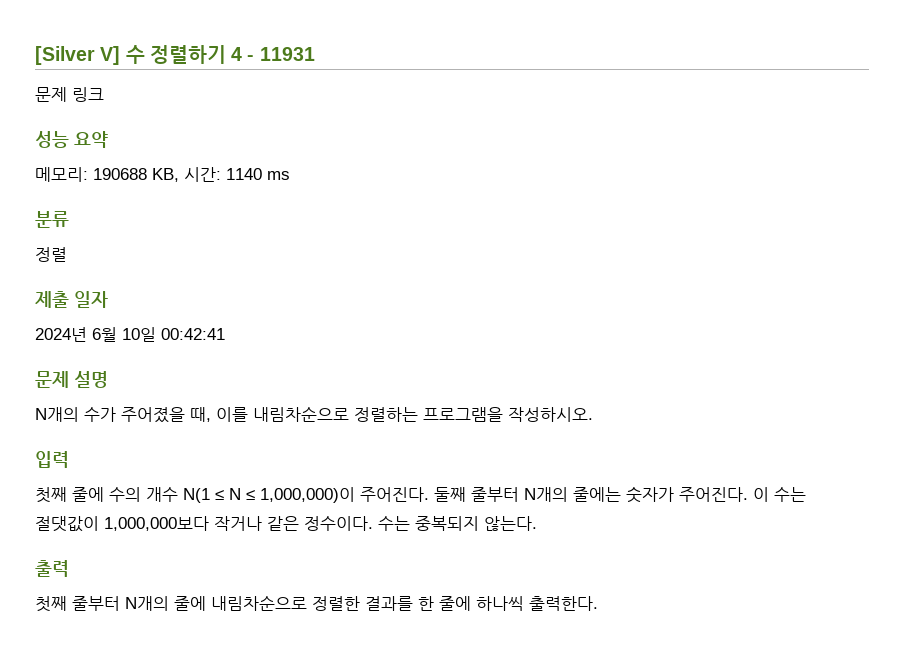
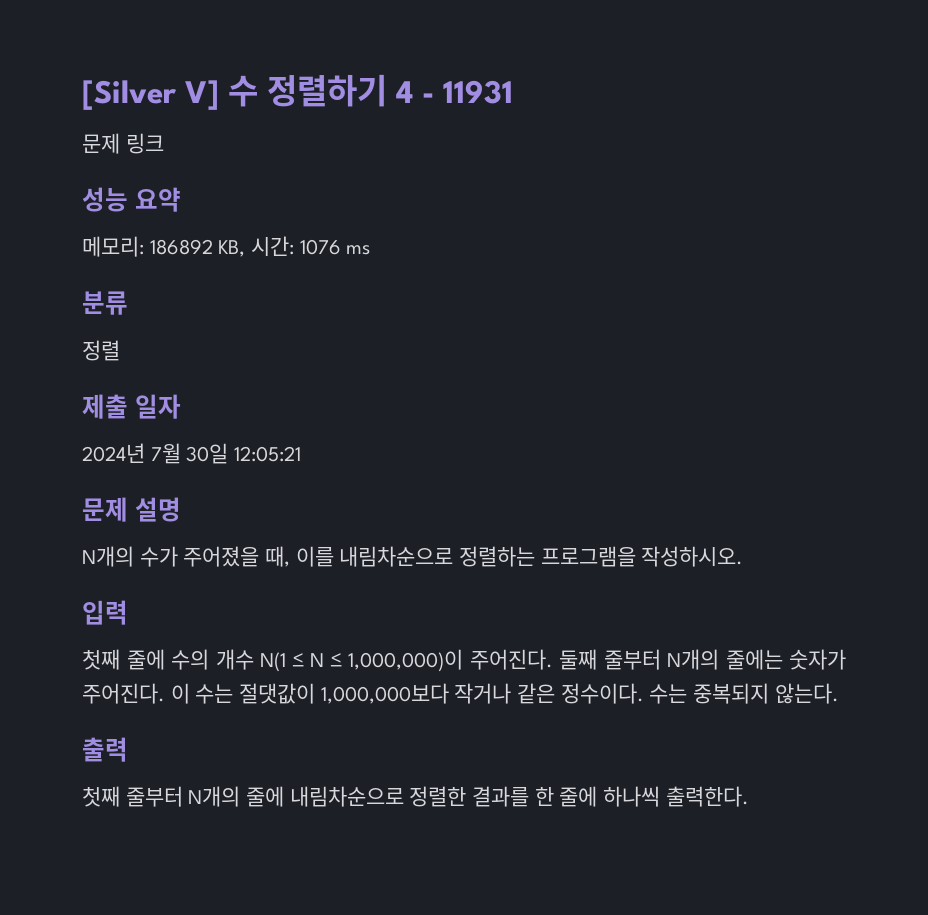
[93,168,147,180] 190688 -> [149,239,213,255] 186892
[226,168,262,180] 1140 -> [299,239,341,255] 1076
[92,327,225,342] 6월 10일 00:42:41 -> [150,443,302,464] 7월 30일 12:05:21

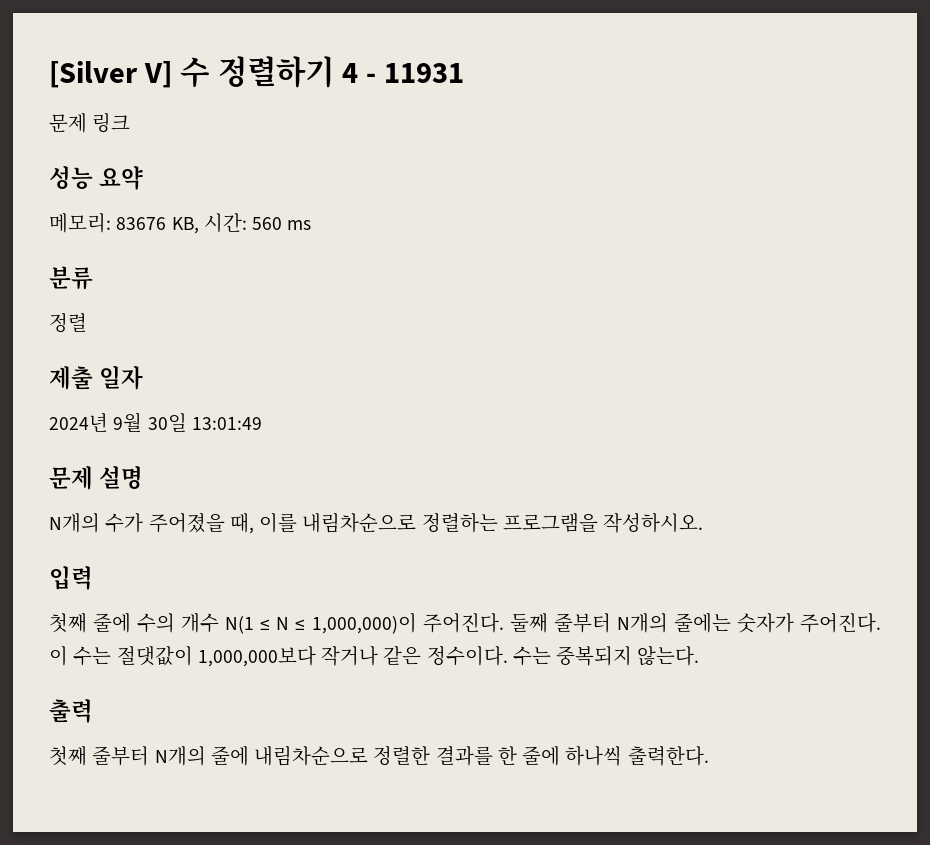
[149,239,213,255] 186892 -> [116,217,167,230] 83676
[299,239,341,255] 1076 -> [252,217,283,230] 560
[150,443,302,464] 7월 30일 12:05:21 -> [113,412,262,432] 9월 30일 13:01:49

